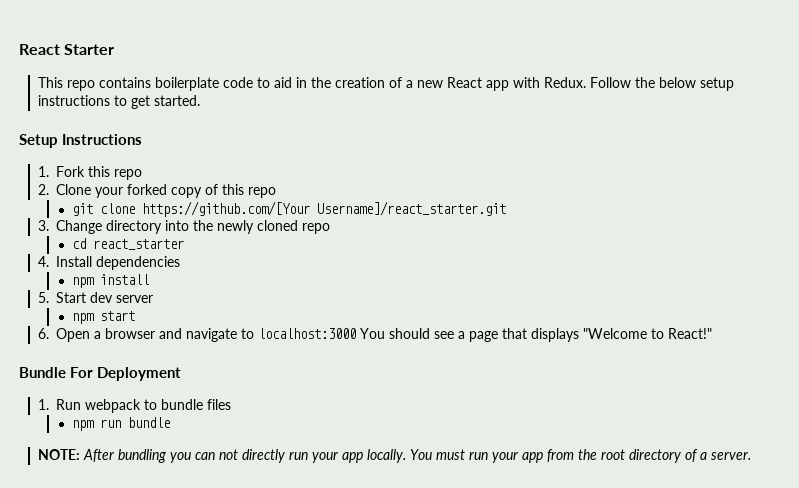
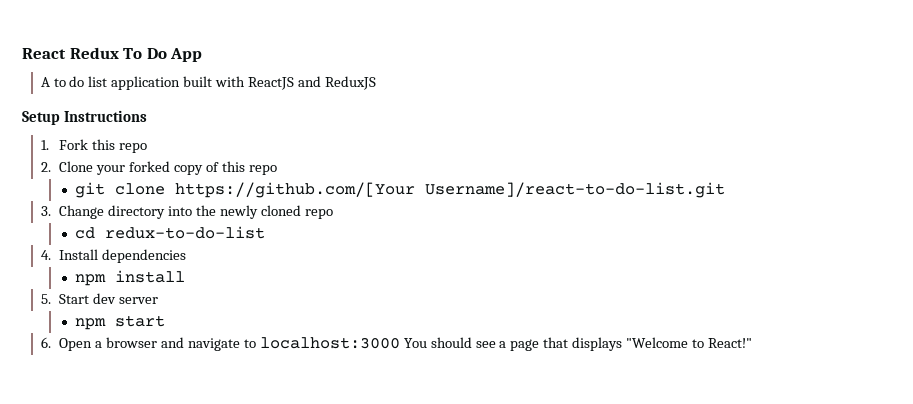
[19,44,115,55] [37,77,734,91] [37,95,200,109] React Starter // This repo contains boilerplate code to aid in the creation of a new React app with Redux. Follow the below setup instructions to get started. -> [22,47,203,62] [40,76,376,90] React Redux To Do App // A to do list application built with ReactJS and ReduxJS
[316,201,506,216] Username]/react_starter.git -> [425,182,726,198] Username]/react-to-do-list.git
[92,239,184,250] react_starter -> [105,226,266,239] redux-to-do-list
[19,367,181,381] [37,399,232,413] [71,417,170,431] [37,449,751,463] // Bundle For Deployment // 1. Run webpack to bundle files // npm run bundle // NOTE: After bundling you can not directly run your app locally. You must run your app from the root directory of a server. -> (752, 343) none

